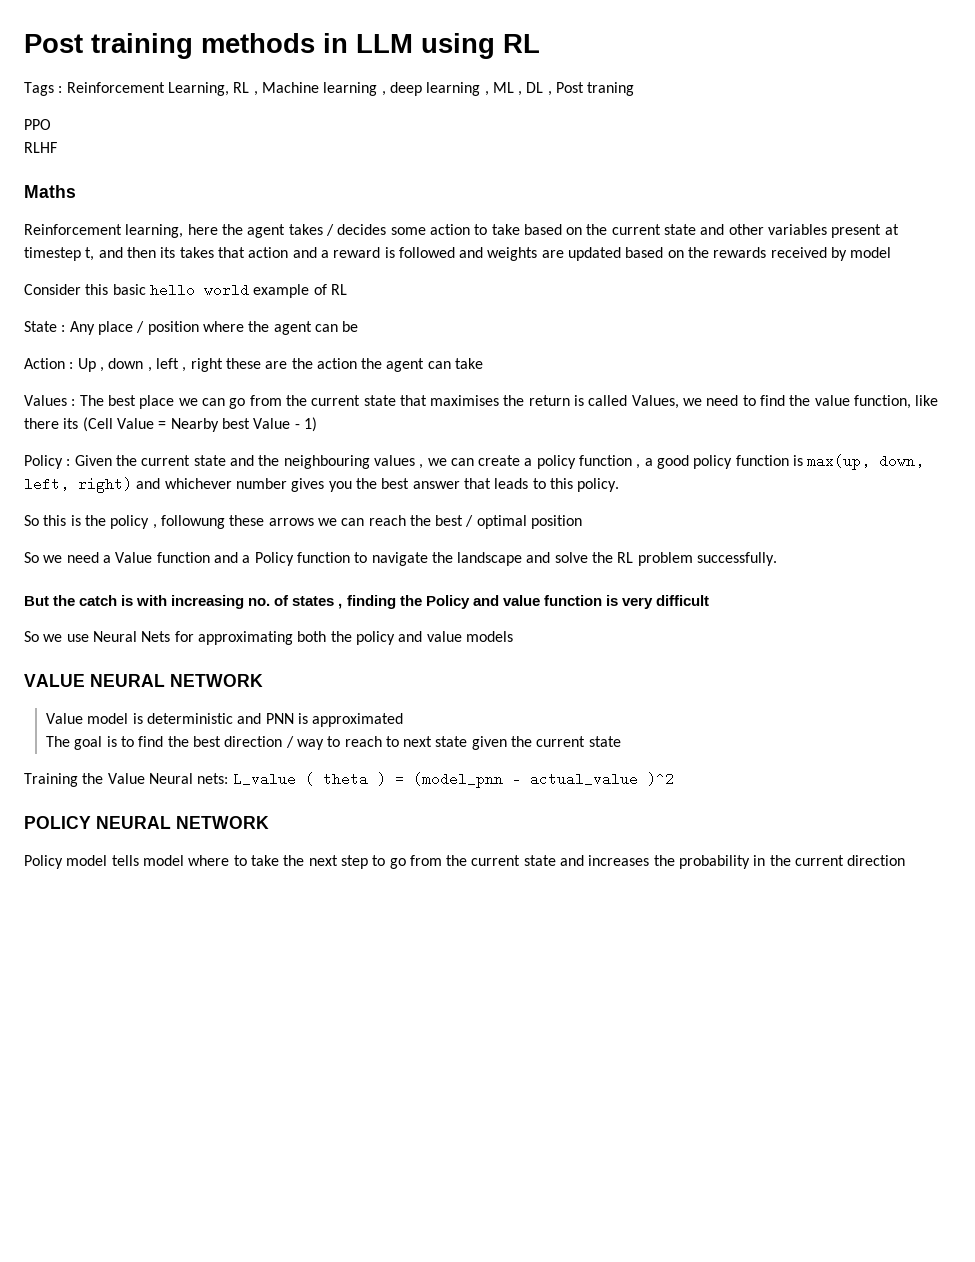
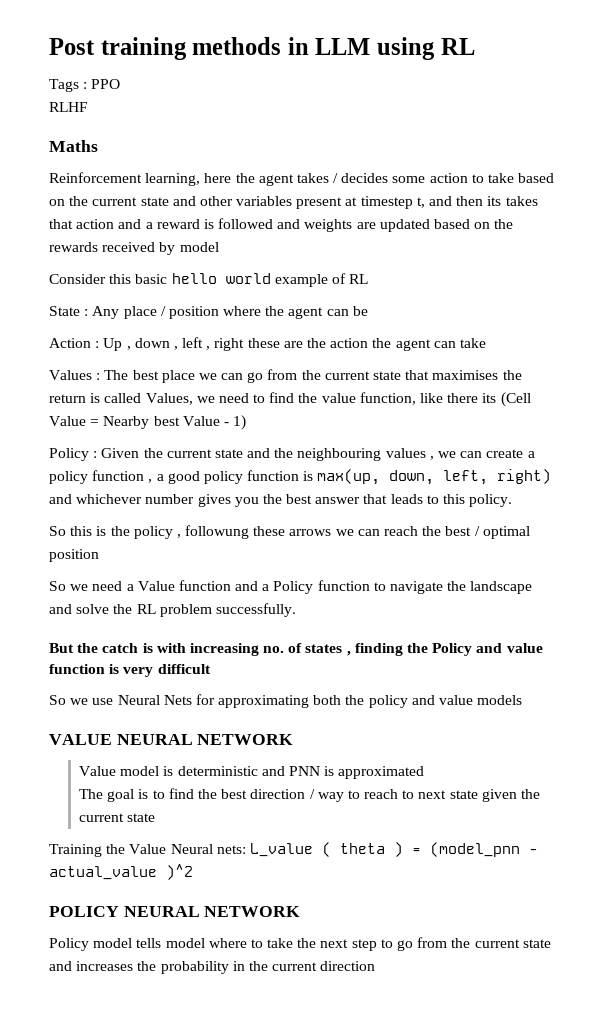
[66,82,635,96] Reinforcement Learning, RL , Machine learning , deep learning , ML , DL , Post traning // -> (88, 85) none

